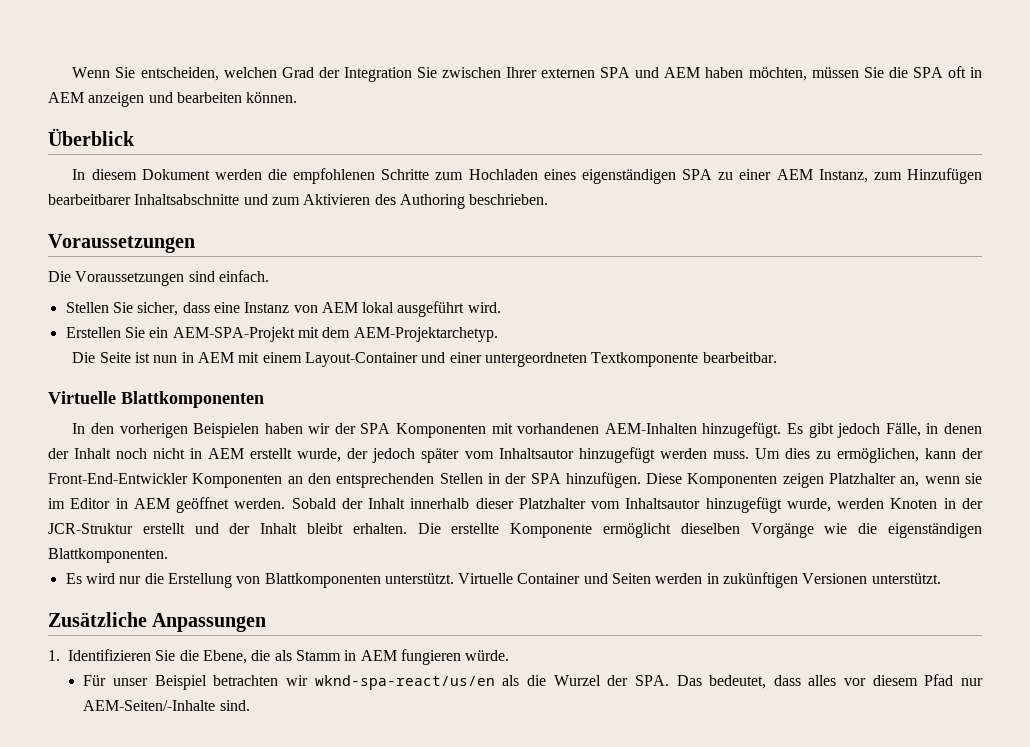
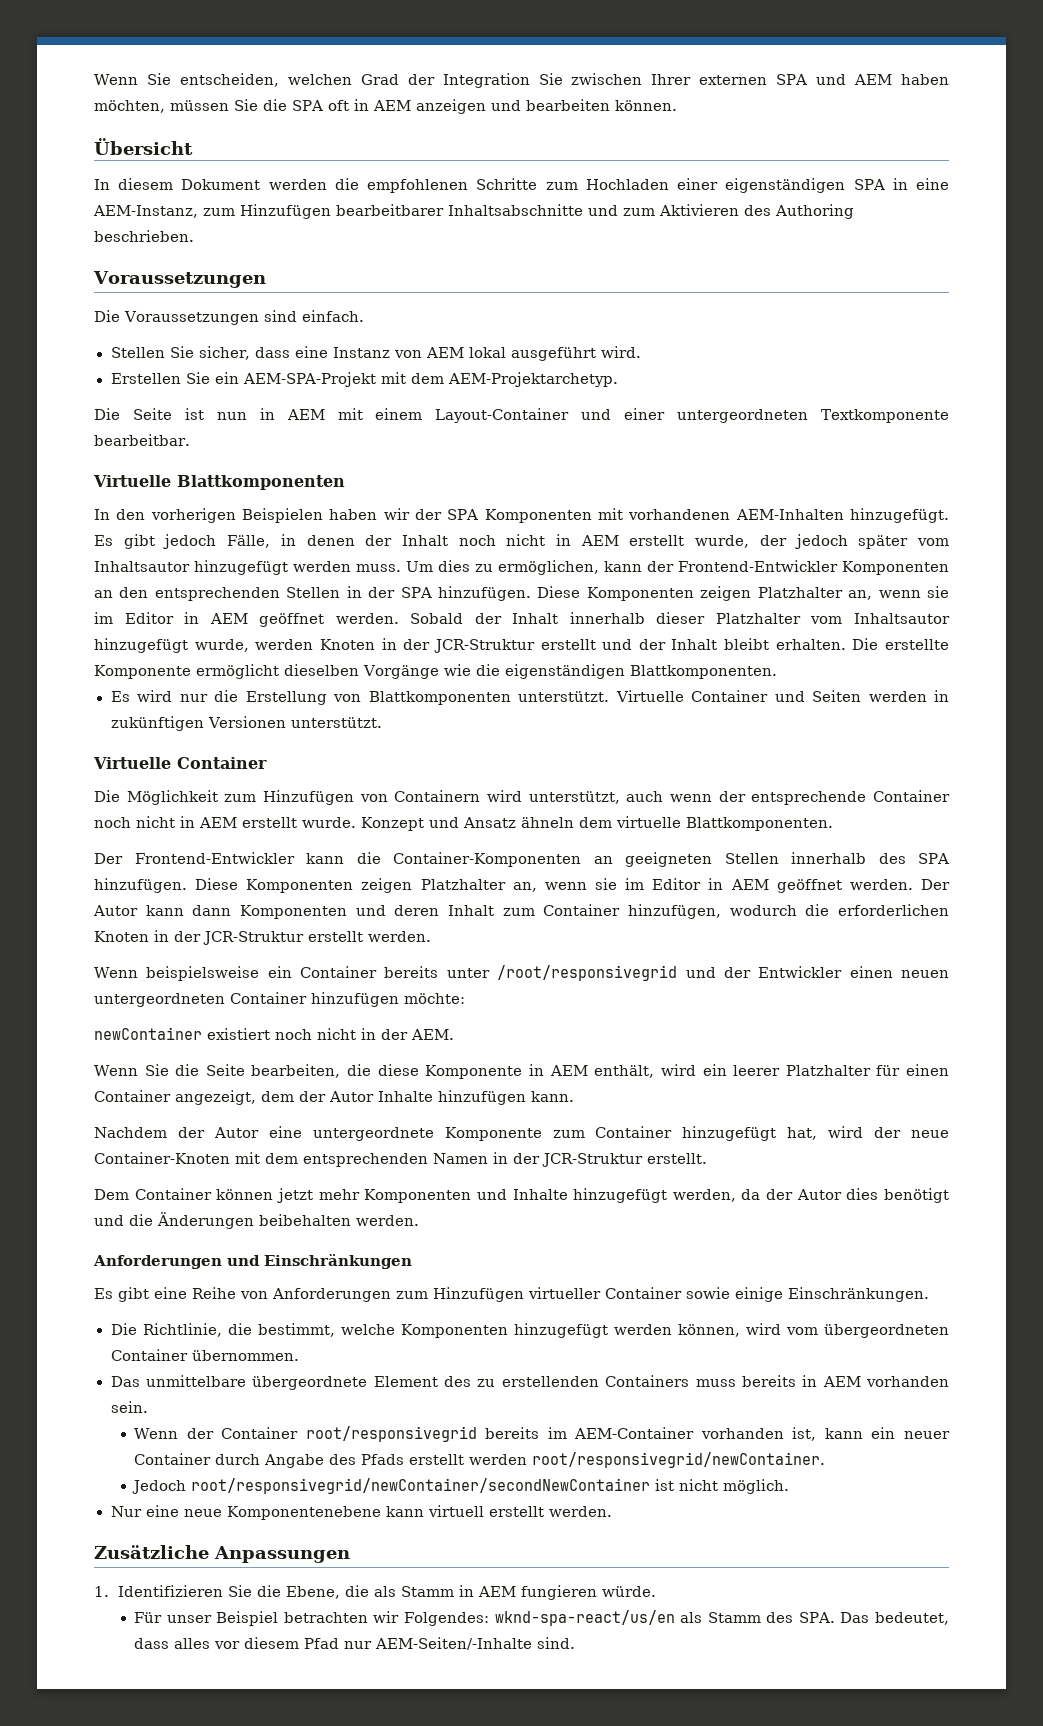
[48,128,135,146] Überblick -> [94,138,193,155] Übersicht
[543,169,576,180] eines -> [677,178,719,190] einer
[718,169,868,183] zu einer AEM Instanz, -> [892,178,950,190] [93,205,198,218] in eine AEM-Instanz,
[48,473,188,484] Front-End-Entwickler -> [678,560,838,572] Frontend-Entwickler
(941, 578) none -> [93,757,267,769] [94,790,950,805] [94,816,833,831] [94,852,950,867] [94,878,950,893] [93,904,949,919] [94,930,431,945] [94,965,950,981] [94,992,465,1007] [94,1027,454,1040] [94,1064,949,1079] [94,1090,574,1105] [94,1126,949,1141] [94,1152,707,1167] [94,1188,949,1203] [94,1212,419,1229] [93,1254,412,1269] [94,1287,929,1302] [110,1323,949,1338] [110,1349,299,1361] [110,1375,949,1390] [110,1401,148,1413] [134,1426,950,1442] [134,1452,826,1468] [132,1478,790,1494] [110,1505,612,1520] // Virtuelle Container // Die Möglichkeit zum Hinzufügen von Containern wird unterstützt, auch wenn der entsprechende Container noch nicht in AEM erstellt wurde. Konzept und Ansatz ähneln dem virtuelle Blattkomponenten. // Der Frontend-Entwickler kann die Container-Komponenten an geeigneten Stellen innerhalb des SPA hinzufügen. Diese Komponenten zeigen Platzhalter an, wenn sie im Editor in AEM geöffnet werden. Der Autor kann dann Komponenten und deren Inhalt zum Container hinzufügen, wodurch die erforderlichen Knoten in der JCR-Struktur erstellt werden. // Wenn beispielsweise ein Container bereits unter /root/responsivegrid und der Entwickler einen neuen untergeordneten Container hinzufügen möchte: // newContainer existiert noch nicht in der AEM. // Wenn Sie die Seite bearbeiten, die diese Komponente in AEM enthält, wird ein leerer Platzhalter für einen Container angezeigt, dem der Autor Inhalte hinzufügen kann. // Nachdem der Autor eine untergeordnete Komponente zum Container hinzugefügt hat, wird der neue Container-Knoten mit dem entsprechenden Namen in der JCR-Struktur erstellt. // Dem Container können jetzt mehr Komponenten und Inhalte hinzugefügt werden, da der Autor dies benötigt und die Änderungen beibehalten werden. // Anforderungen und Einschränkungen // Es gibt eine Reihe von Anforderungen zum Hinzufügen virtueller Container sowie einige Einschränkungen. // Die Richtlinie, die bestimmt, welche Komponenten hinzugefügt werden können, wird vom übergeordneten Container übernommen. // Das unmittelbare übergeordnete Element des zu erstellenden Containers muss bereits in AEM vorhanden sein. // Wenn der Container root/responsivegrid bereits im AEM-Container vorhanden ist, kann ein neuer Container durch Angabe des Pfads erstellt werden root/responsivegrid/newContainer. // Jedoch root/responsivegrid/newContainer/secondNewContainer ist nicht möglich. // Nur eine neue Komponentenebene kann virtuell erstellt werden.
(309, 680) none -> [403,1612,489,1626] Folgendes:
[526,675,629,686] die Wurzel der -> [707,1612,794,1623] Stamm des

